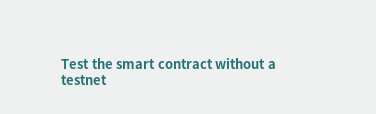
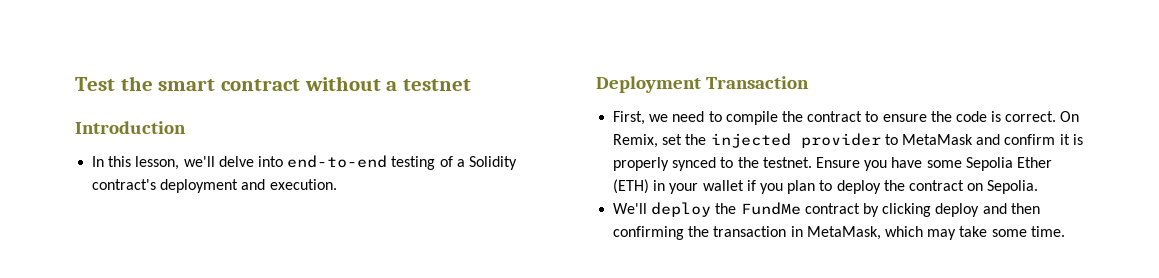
(107, 80) none -> [75,121,186,134] [92,155,517,170] [92,179,337,193] [596,76,809,93] [613,111,1080,125] [613,133,1083,148] [613,157,1052,171] [613,179,1039,194] [613,202,1040,217] [613,226,1065,240] // Introduction // In this lesson, we'll delve into end-to-end testing of a Solidity contract's deployment and execution. // Deployment Transaction // First, we need to compile the contract to ensure the code is correct. On Remix, set the injected provider to MetaMask and confirm it is properly synced to the testnet. Ensure you have some Sepolia Ether (ETH) in your wallet if you plan to deploy the contract on Sepolia. // We'll deploy the FundMe contract by clicking deploy and then confirming the transaction in MetaMask, which may take some time.

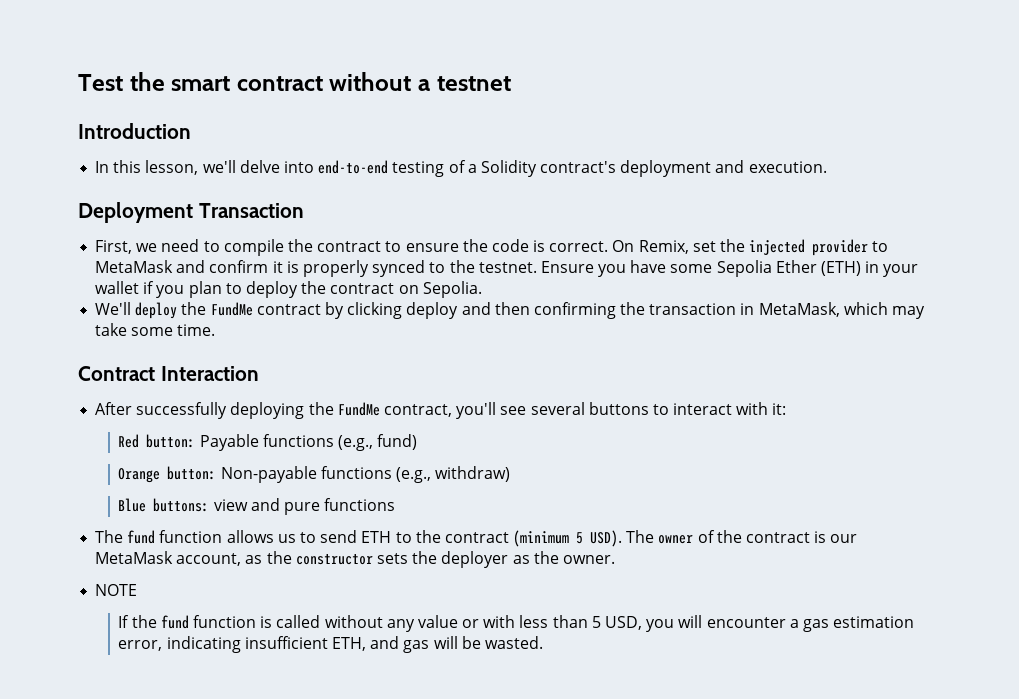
(1065, 231) none -> [78,366,259,381] [95,402,787,419] [118,434,418,451] [118,466,511,483] [118,498,396,515] [95,530,858,547] [95,551,615,568] [95,584,138,596] [118,615,915,632] [118,636,543,653] // Contract Interaction // After successfully deploying the FundMe contract, you'll see several buttons to interact with it: // Red button: Payable functions (e.g., fund) // Orange button: Non-payable functions (e.g., withdraw) // Blue buttons: view and pure functions // The fund function allows us to send ETH to the contract (minimum 5 USD). The owner of the contract is our MetaMask account, as the constructor sets the deployer as the owner. // NOTE // If the fund function is called without any value or with less than 5 USD, you will encounter a gas estimation error, indicating insufficient ETH, and gas will be wasted.

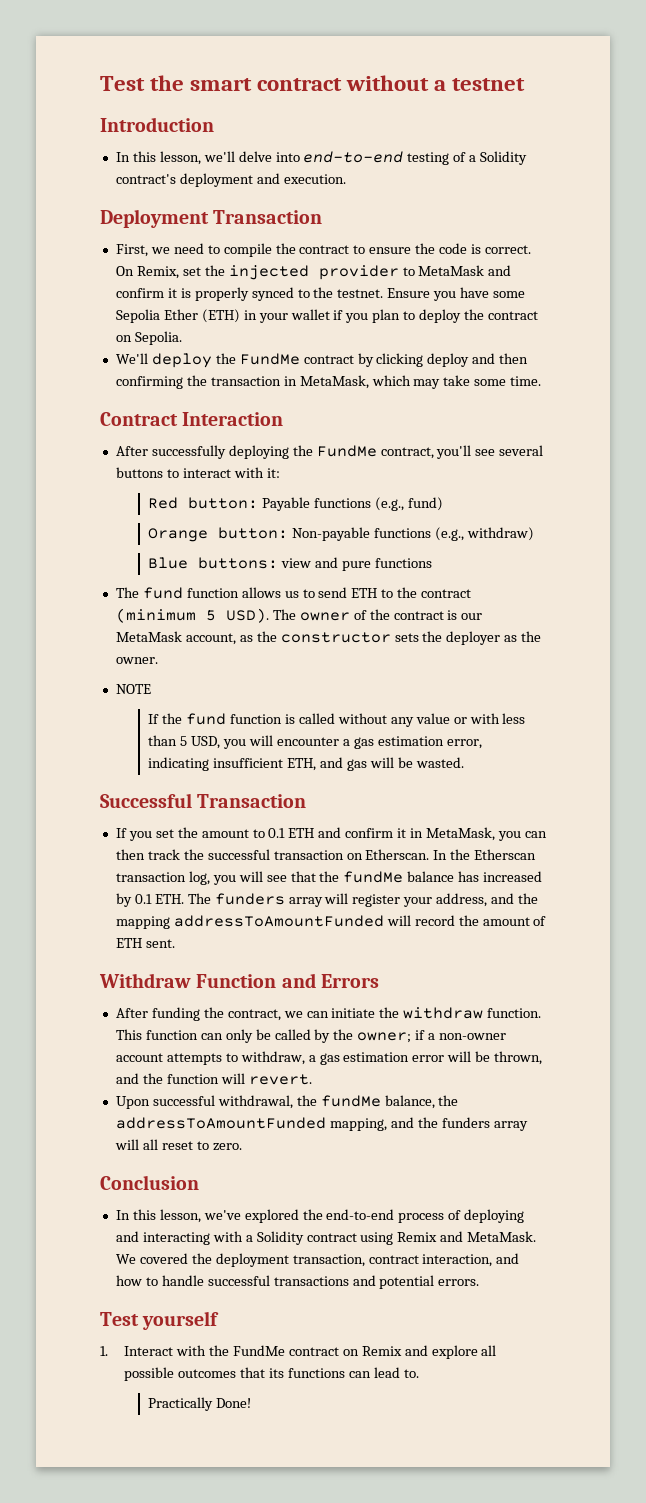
(543, 642) none -> [100,793,307,808] [115,827,547,841] [115,849,537,860] [115,871,543,885] [115,893,539,907] [115,915,547,929] [115,938,175,948] [99,973,379,988] [115,1007,542,1021] [115,1029,507,1043] [115,1051,543,1065] [115,1073,312,1085] [115,1095,459,1109] [115,1117,528,1131] [114,1139,242,1151] [100,1175,199,1190] [115,1209,525,1223] [115,1231,537,1245] [115,1253,520,1267] [115,1275,480,1289] [100,1311,220,1330] [100,1345,497,1359] [124,1367,419,1381] [148,1397,252,1411] // Successful Transaction // If you set the amount to 0.1 ETH and confirm it in MetaMask, you can then track the successful transaction on Etherscan. In the Etherscan transaction log, you will see that the fundMe balance has increased by 0.1 ETH. The funders array will register your address, and the mapping addressToAmountFunded will record the amount of ETH sent. // Withdraw Function and Errors // After funding the contract, we can initiate the withdraw function. This function can only be called by the owner; if a non-owner account attempts to withdraw, a gas estimation error will be thrown, and the function will revert. // Upon successful withdrawal, the fundMe balance, the addressToAmountFunded mapping, and the funders array will all reset to zero. // Conclusion // In this lesson, we've explored the end-to-end process of deploying and interacting with a Solidity contract using Remix and MetaMask. We covered the deployment transaction, contract interaction, and how to handle successful transactions and potential errors. // Test yourself // 1. Interact with the FundMe contract on Remix and explore all possible outcomes that its functions can lead to. // Practically Done!

